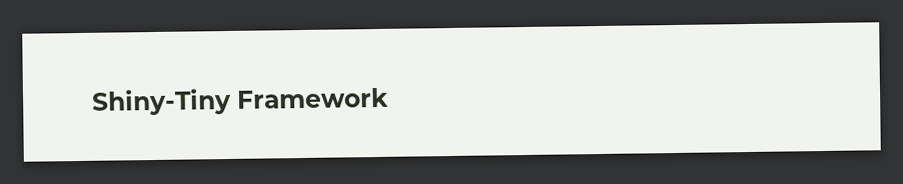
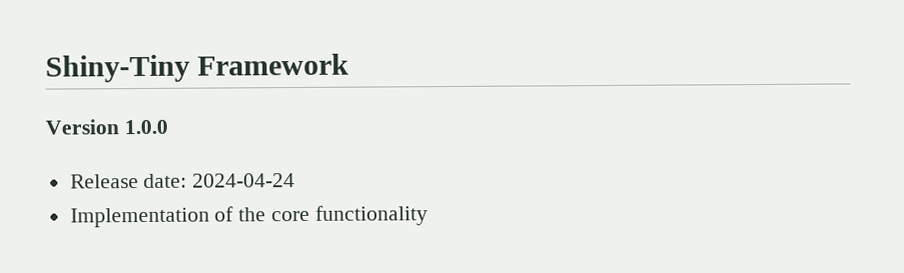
(389, 98) none -> [45,119,168,135] [69,173,296,189] [69,205,428,228] // Version 1.0.0 // Release date: 2024-04-24 // Implementation of the core functionality

